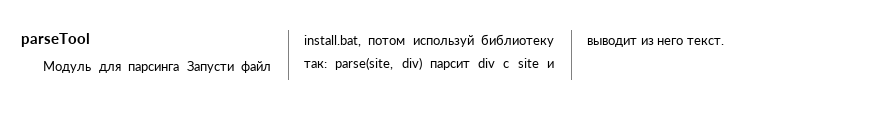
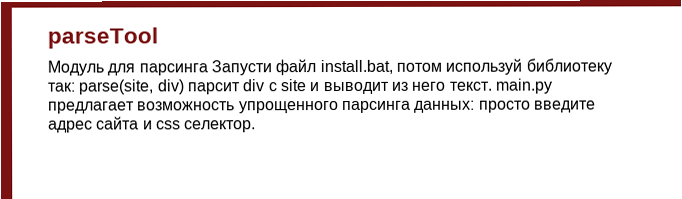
(724, 41) none -> [494,78,552,94] [48,100,596,114] [48,116,257,133] main.py предлагает возможность упрощенного парсинга данных: просто введите адрес сайта и css селектор.

